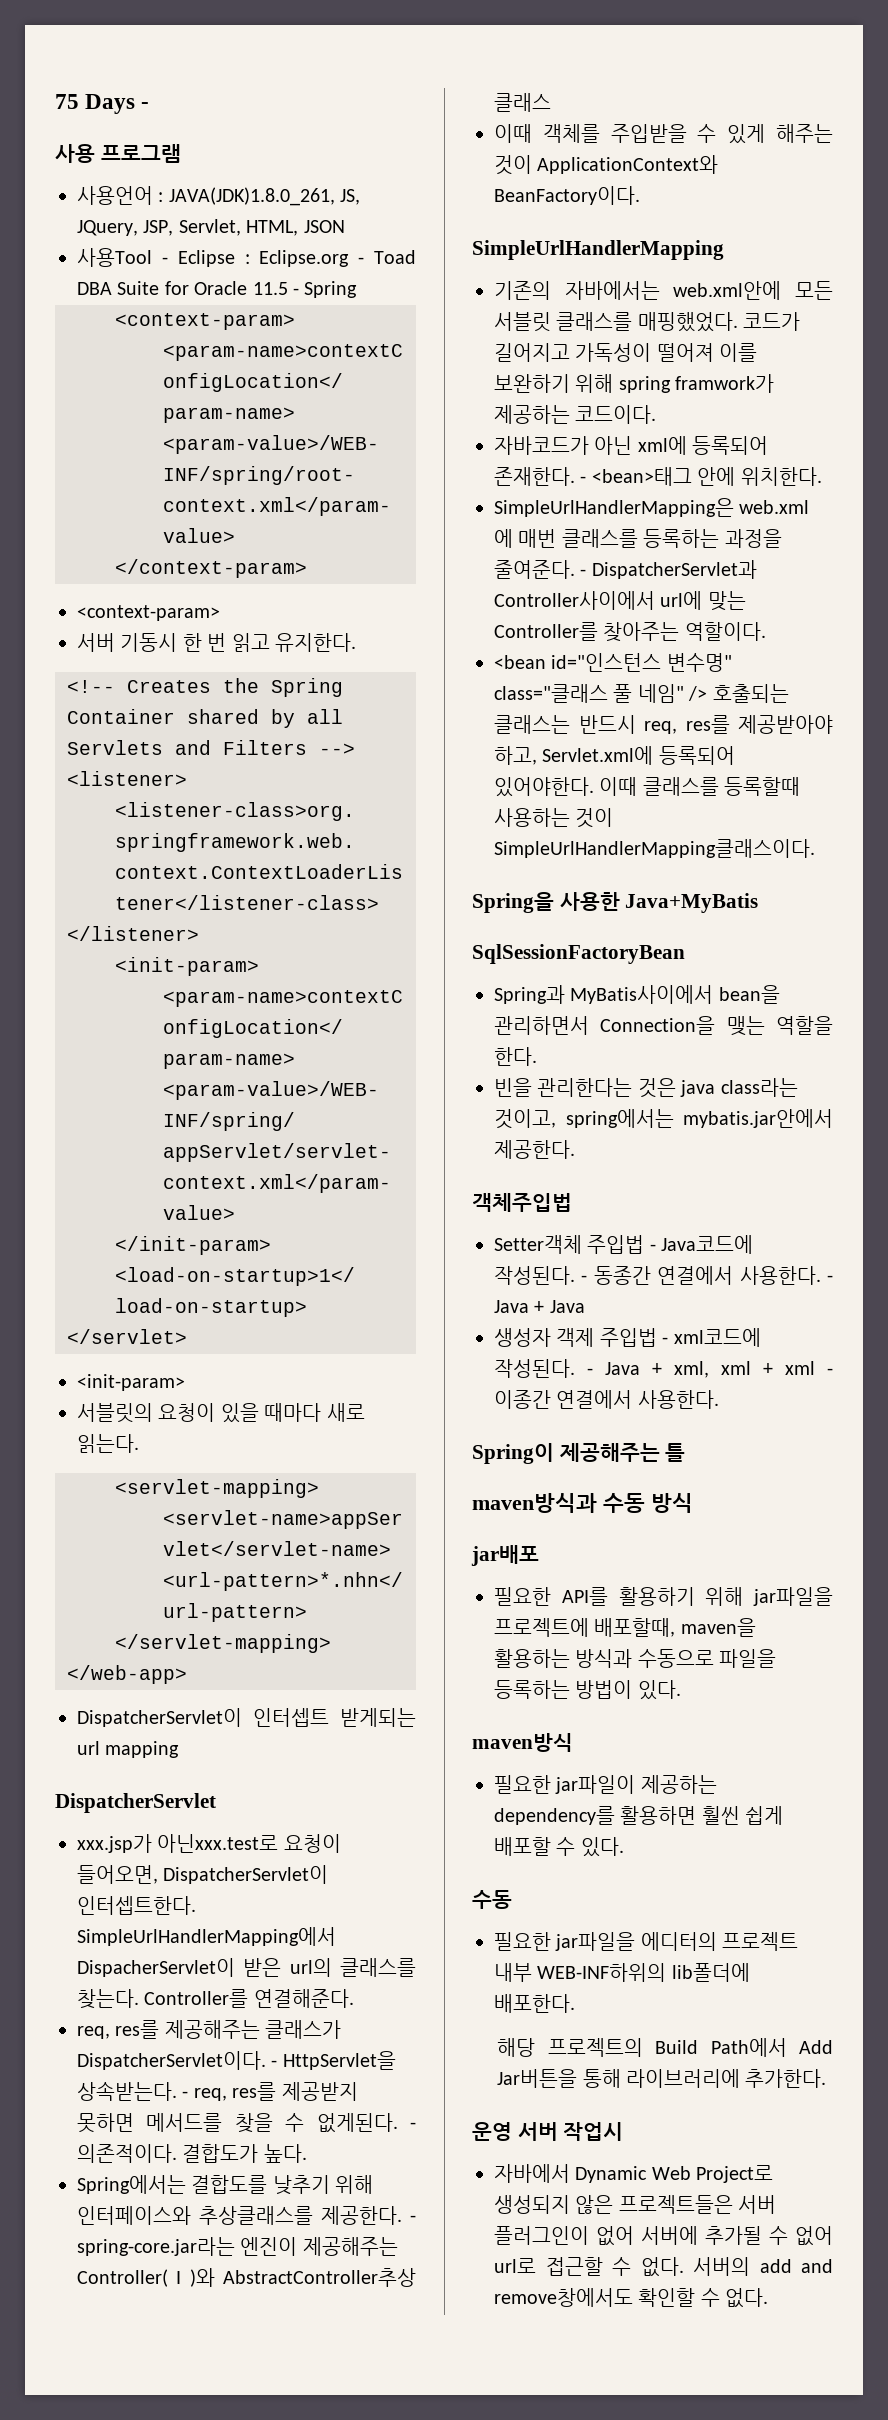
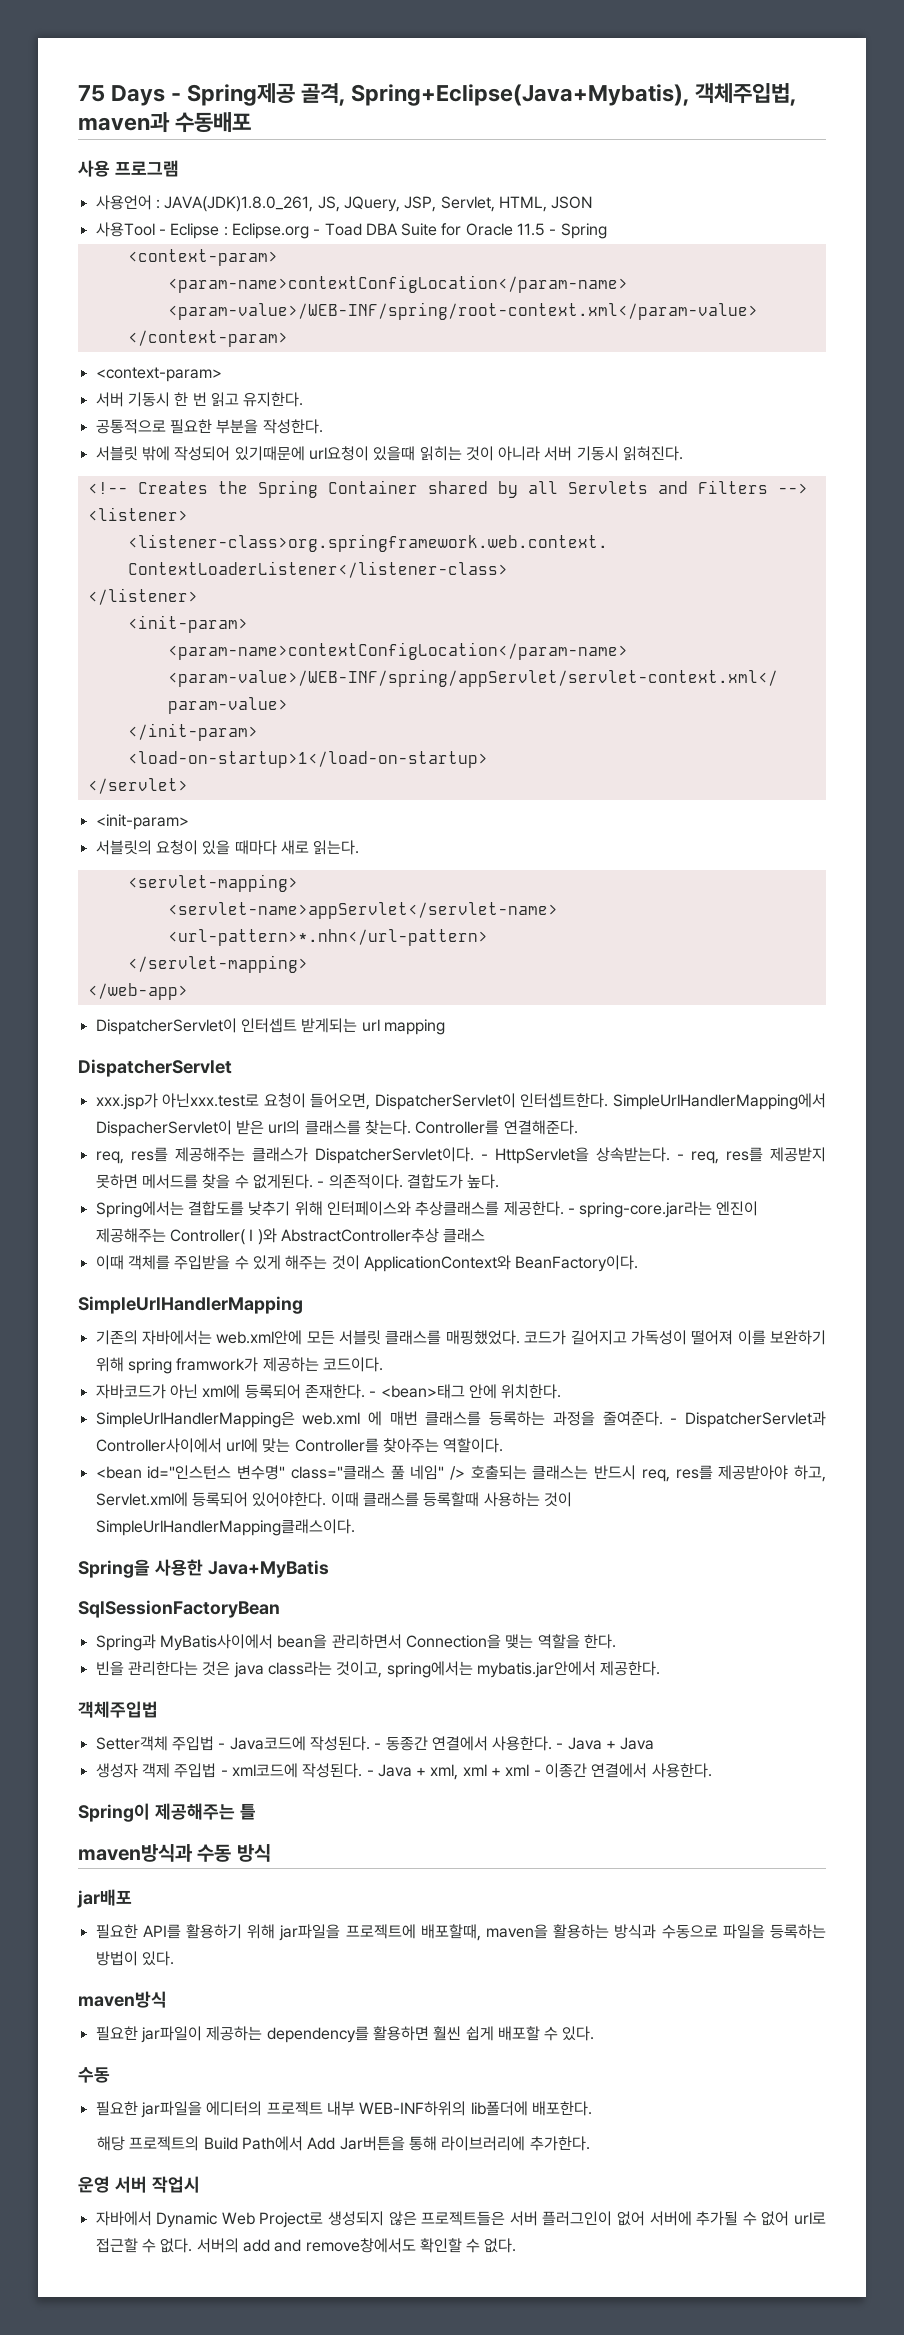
(150, 105) none -> [187,83,797,106] [78,112,252,133] Spring제공 골격, Spring+Eclipse(Java+Mybatis), 객체주입법, maven과 수동배포
(356, 642) none -> [95,419,323,434] [95,446,684,461] // 공통적으로 필요한 부분을 작성한다. // 서블릿 밖에 작성되어 있기때문에 url요청이 있을때 읽히는 것이 아니라 서버 기동시 읽혀진다.

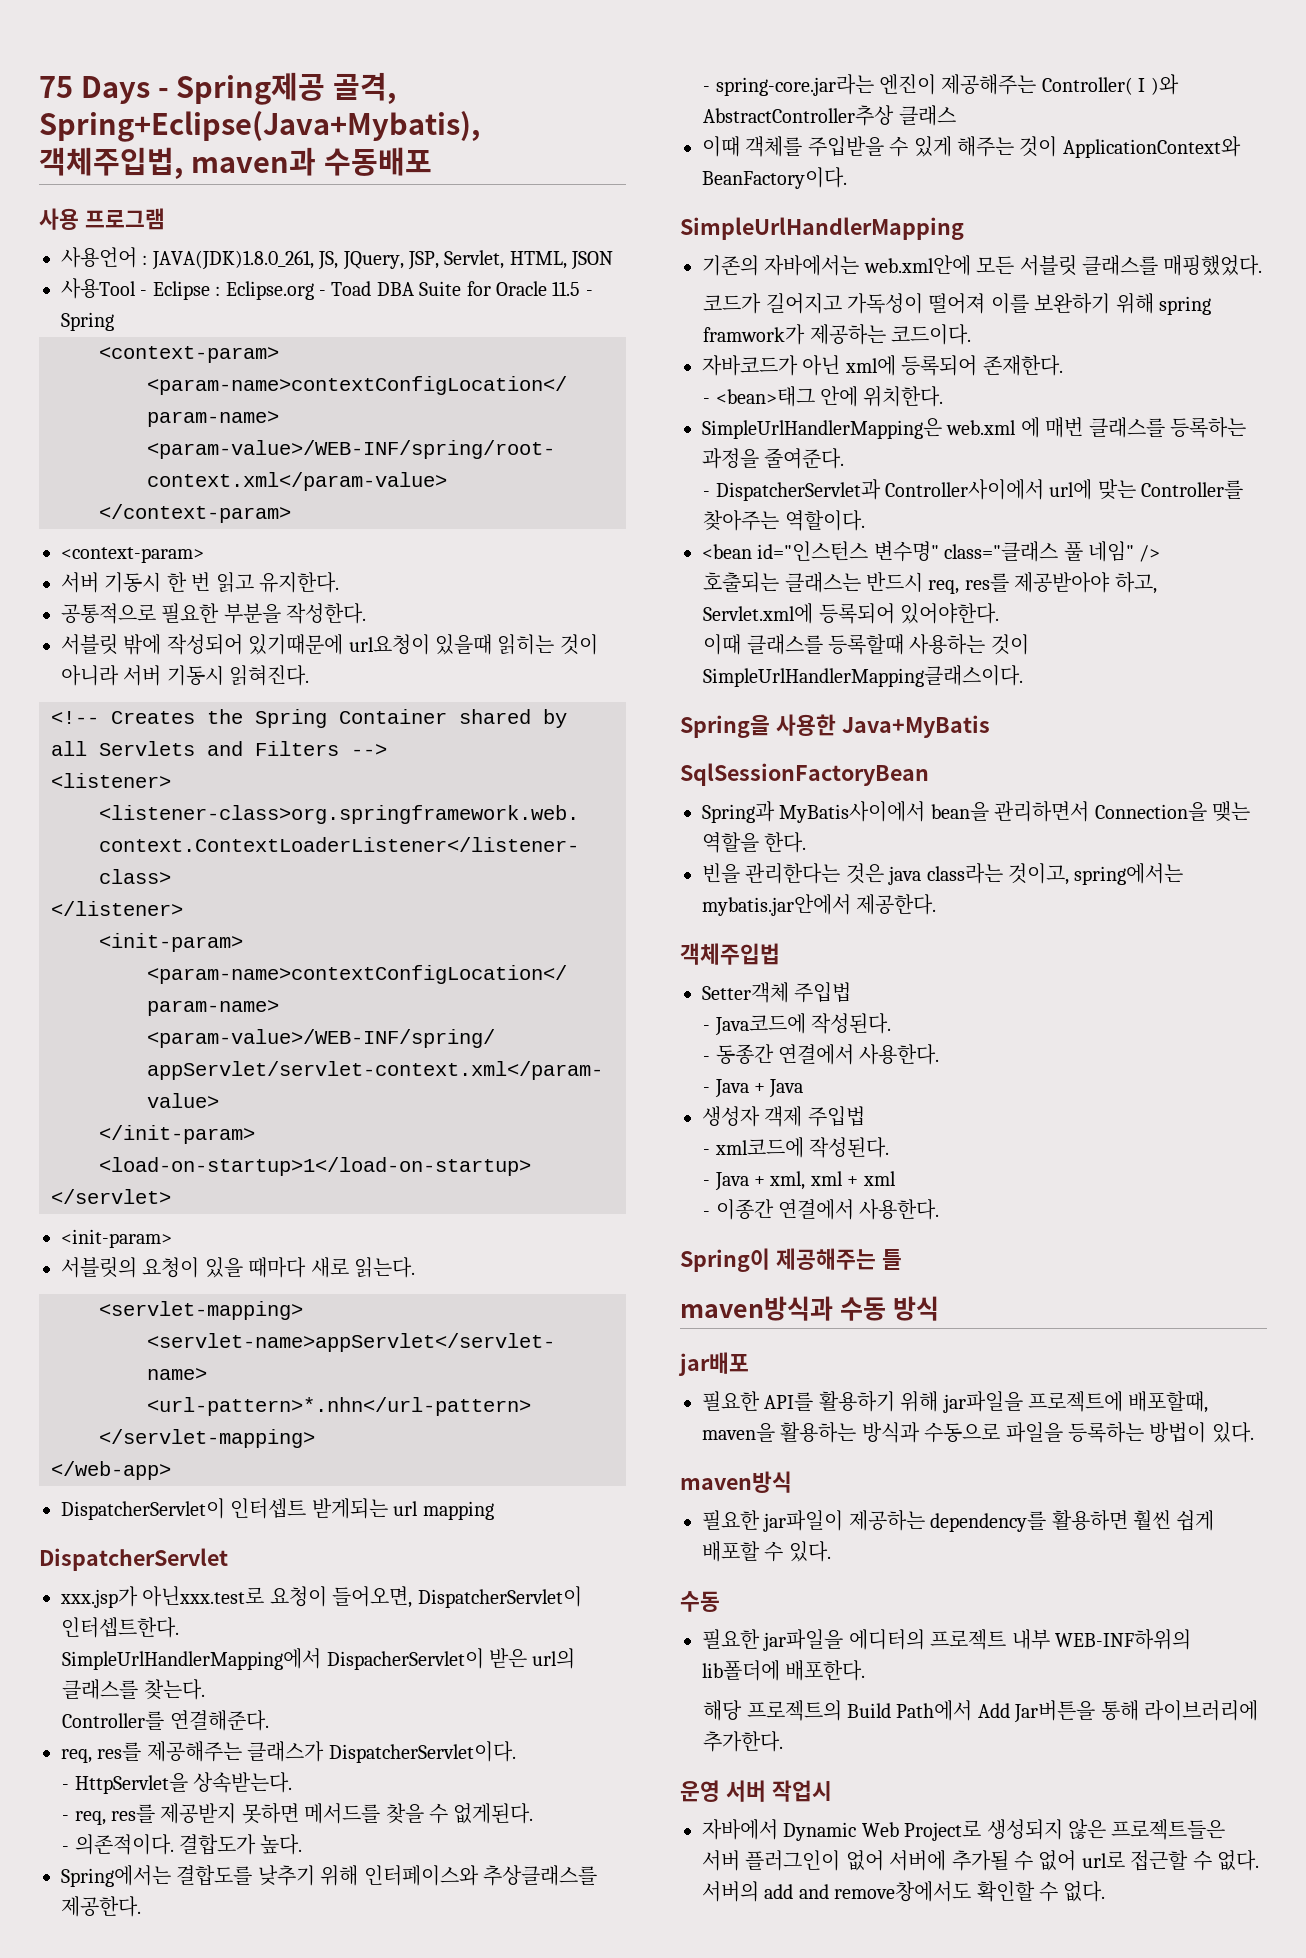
(609, 1100) none -> (179, 1627) //
(411, 1127) none -> (205, 1689) //
(474, 1155) none -> (516, 1752) //
(670, 1154) none -> (292, 1782) //
(313, 1181) none -> (534, 1813) //
(564, 1208) none -> (141, 1906) //
(520, 1337) none -> (1263, 265) //
(365, 1391) none -> (1063, 365) //
(663, 1418) none -> (845, 458) //
(465, 1473) none -> (1161, 553) //
(327, 1499) none -> (999, 613) //
(214, 1743) none -> (852, 992) //
(370, 1743) none -> (891, 1023) //
(553, 1743) none -> (940, 1054) //
(217, 1770) none -> (865, 1116) //
(363, 1770) none -> (889, 1147) //
(530, 1770) none -> (896, 1178) //

